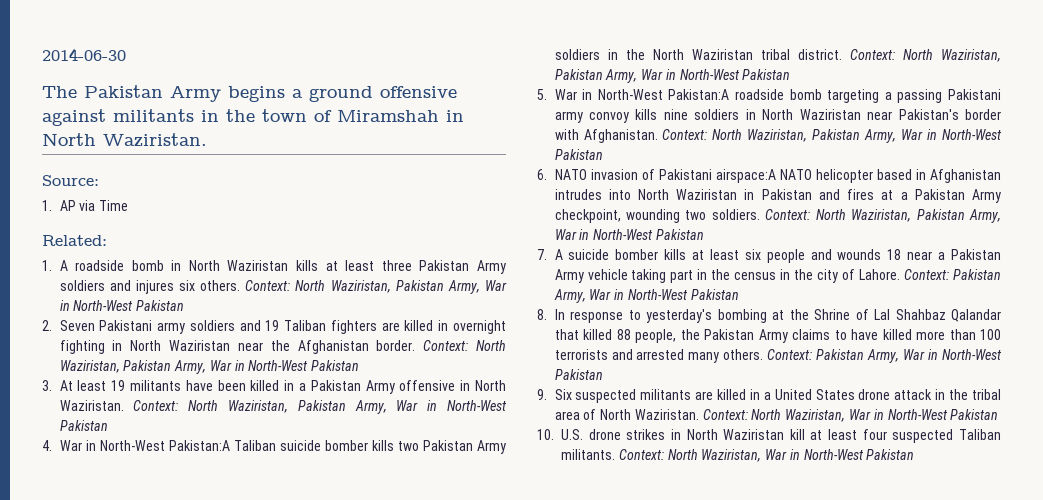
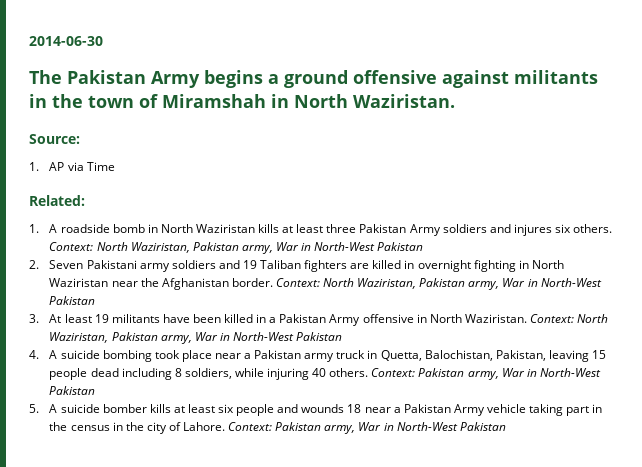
[447,280,480,294] Army, -> [241,245,273,254] army,
[174,360,207,374] Army, -> [468,281,500,290] army,
[354,400,387,414] Army, -> [160,335,192,344] army,
[59,440,507,454] [554,49,1001,62] [554,69,791,83] [537,89,1001,103] [554,109,1001,123] [554,129,1002,143] [554,149,603,160] [537,169,1002,183] [554,189,1001,203] [554,209,1001,223] [554,229,704,240] [537,249,547,260] War in North-West Pakistan:A Taliban suicide bomber kills two Pakistan Army soldiers in the North Waziristan tribal district. Context: North Waziristan, Pakistan Army, War in North-West Pakistan // 5. War in North-West Pakistan:A roadside bomb targeting a passing Pakistani army convoy kills nine soldiers in North Waziristan near Pakistan's border with Afghanistan. Context: North Waziristan, Pakistan Army, War in North-West Pakistan // 6. NATO invasion of Pakistani airspace:A NATO helicopter based in Afghanistan intrudes into North Waziristan in Pakistan and fires at a Pakistan Army checkpoint, wounding two soldiers. Context: North Waziristan, Pakistan Army, War in North-West Pakistan // 7. -> [49,350,607,362] [49,368,601,380] [49,386,96,395] [29,404,39,413] A suicide bombing took place near a Pakistan army truck in Quetta, Balochistan, Pakistan, leaving 15 people dead including 8 soldiers, while injuring 40 others. Context: Pakistan army, War in North-West Pakistan // 5.
[553,289,739,303] [537,309,1001,323] [554,329,1002,343] [554,349,1002,363] [554,369,603,380] [537,389,1001,403] [554,409,999,422] [537,429,1001,443] [561,449,915,462] Army, War in North-West Pakistan // 8. In response to yesterday's bombing at the Shrine of Lal Shahbaz Qalandar that killed 88 people, the Pakistan Army claims to have killed more than 100 terrorists and arrested many others. Context: Pakistan Army, War in North-West Pakistan // 9. Six suspected militants are killed in a United States drone attack in the tribal area of North Waziristan. Context: North Waziristan, War in North-West Pakistan // 10. U.S. drone strikes in North Waziristan kill at least four suspected Taliban militants. Context: North Waziristan, War in North-West Pakistan -> [324,422,506,434] army, War in North-West Pakistan

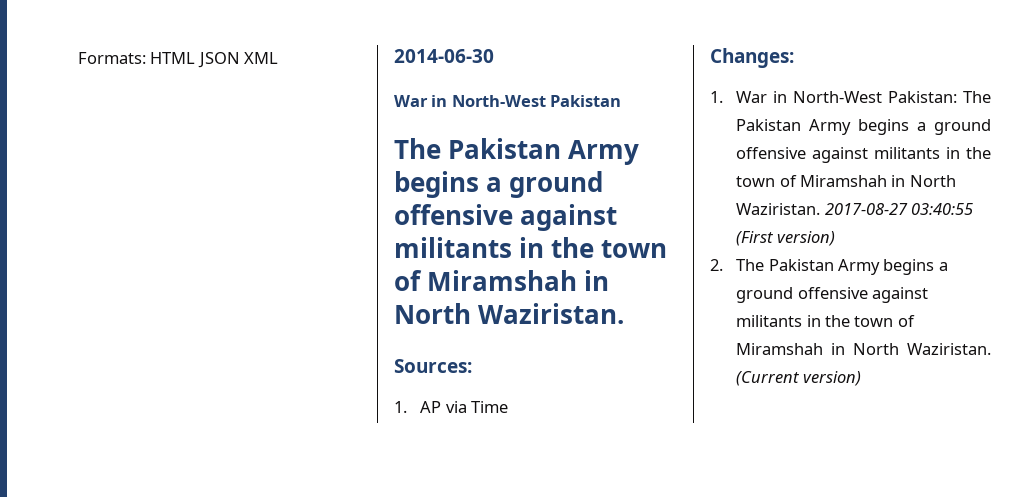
[29,36,103,46] 2014-06-30 -> [78,52,279,68] [394,49,494,63] [394,95,622,107] Formats: HTML JSON XML // 2014-06-30 // War in North-West Pakistan
[29,134,80,144] Source: -> [394,359,472,373] Sources:
[29,195,85,206] [29,224,613,236] [49,242,424,254] [29,260,564,272] [49,278,602,290] [49,296,96,305] [29,314,609,326] [49,332,343,344] [29,350,607,362] [49,368,601,380] [49,386,96,395] [29,404,603,416] [49,422,506,434] Related: // 1. A roadside bomb in North Waziristan kills at least three Pakistan Army soldiers and injures six others. Context: North Waziristan, Pakistan army, War in North-West Pakistan // 2. Seven Pakistani army soldiers and 19 Taliban fighters are killed in overnight fighting in North Waziristan near the Afghanistan border. Context: North Waziristan, Pakistan army, War in North-West Pakistan // 3. At least 19 militants have been killed in a Pakistan Army offensive in North Waziristan. Context: North Waziristan, Pakistan army, War in North-West Pakistan // 4. A suicide bombing took place near a Pakistan army truck in Quetta, Balochistan, Pakistan, leaving 15 people dead including 8 soldiers, while injuring 40 others. Context: Pakistan army, War in North-West Pakistan // 5. A suicide bomber kills at least six people and wounds 18 near a Pakistan Army vehicle taking part in the census in the city of Lahore. Context: Pakistan army, War in North-West Pakistan -> [710,48,794,68] [710,91,991,103] [736,119,991,135] [736,147,991,163] [736,175,956,187] [736,203,973,215] [736,231,835,246] [710,259,948,275] [736,287,928,303] [736,315,915,327] [736,343,991,355] [736,371,861,386] Changes: // 1. War in North-West Pakistan: The Pakistan Army begins a ground offensive against militants in the town of Miramshah in North Waziristan. 2017-08-27 03:40:55 (First version) // 2. The Pakistan Army begins a ground offensive against militants in the town of Miramshah in North Waziristan. (Current version)

